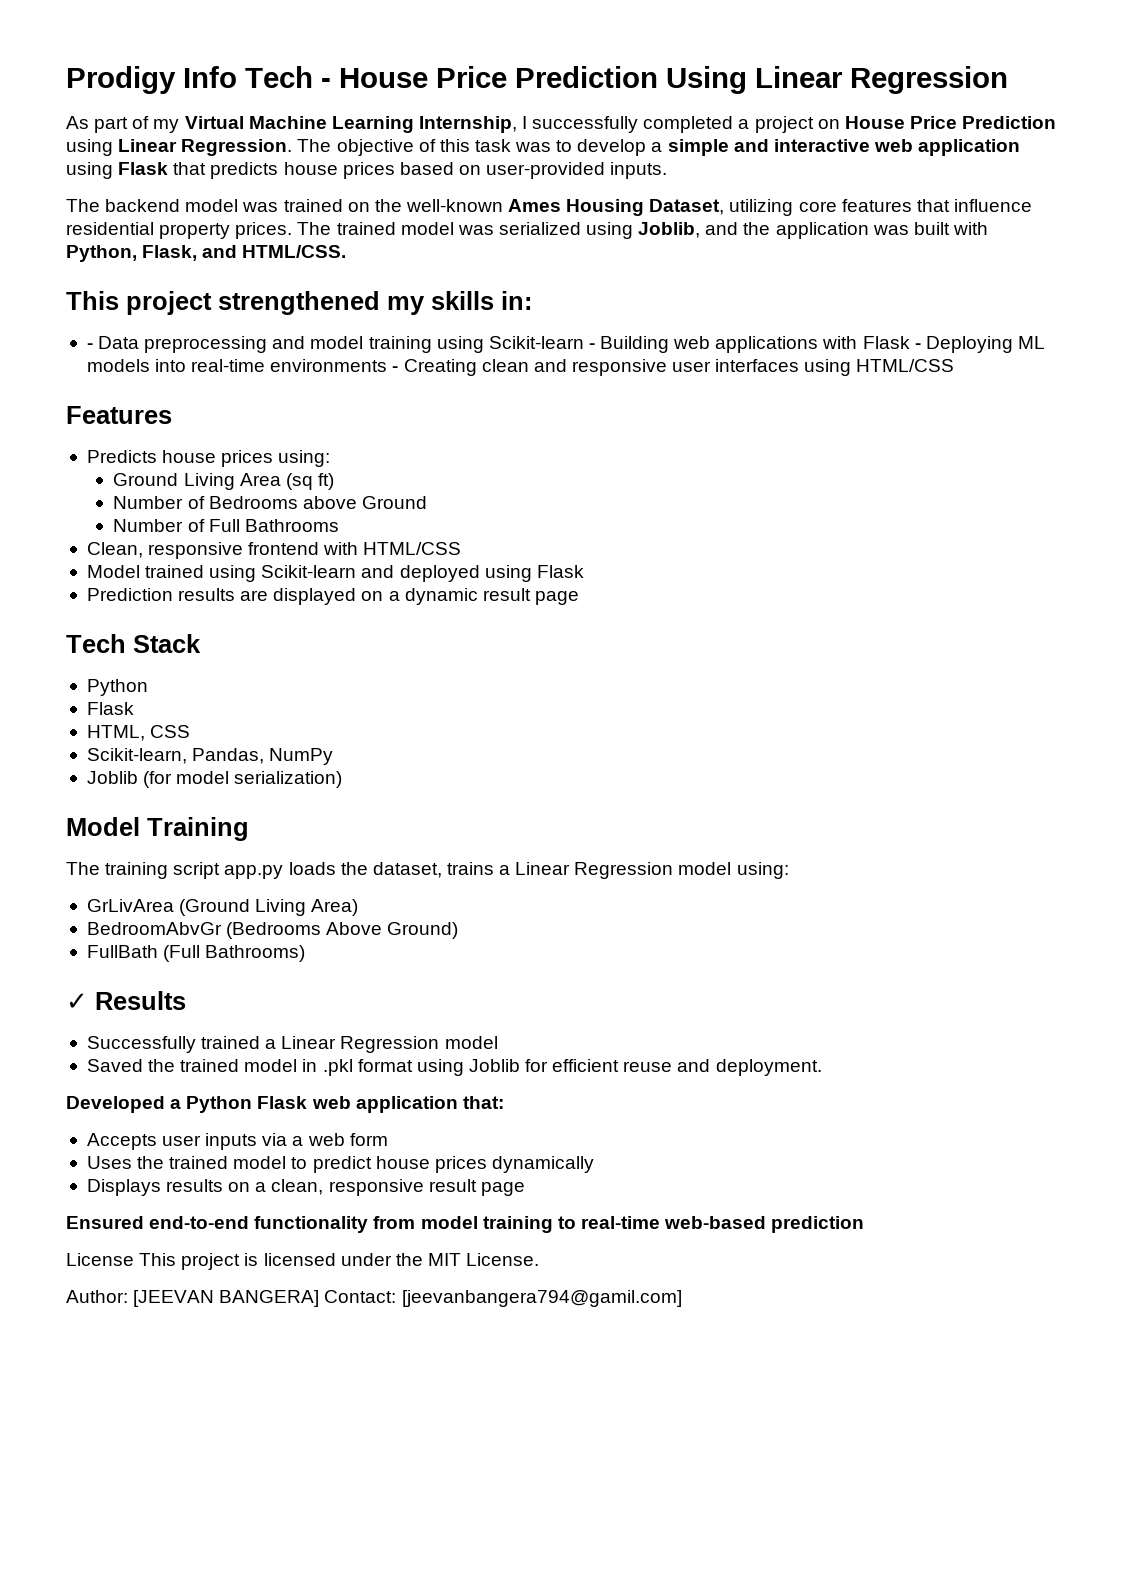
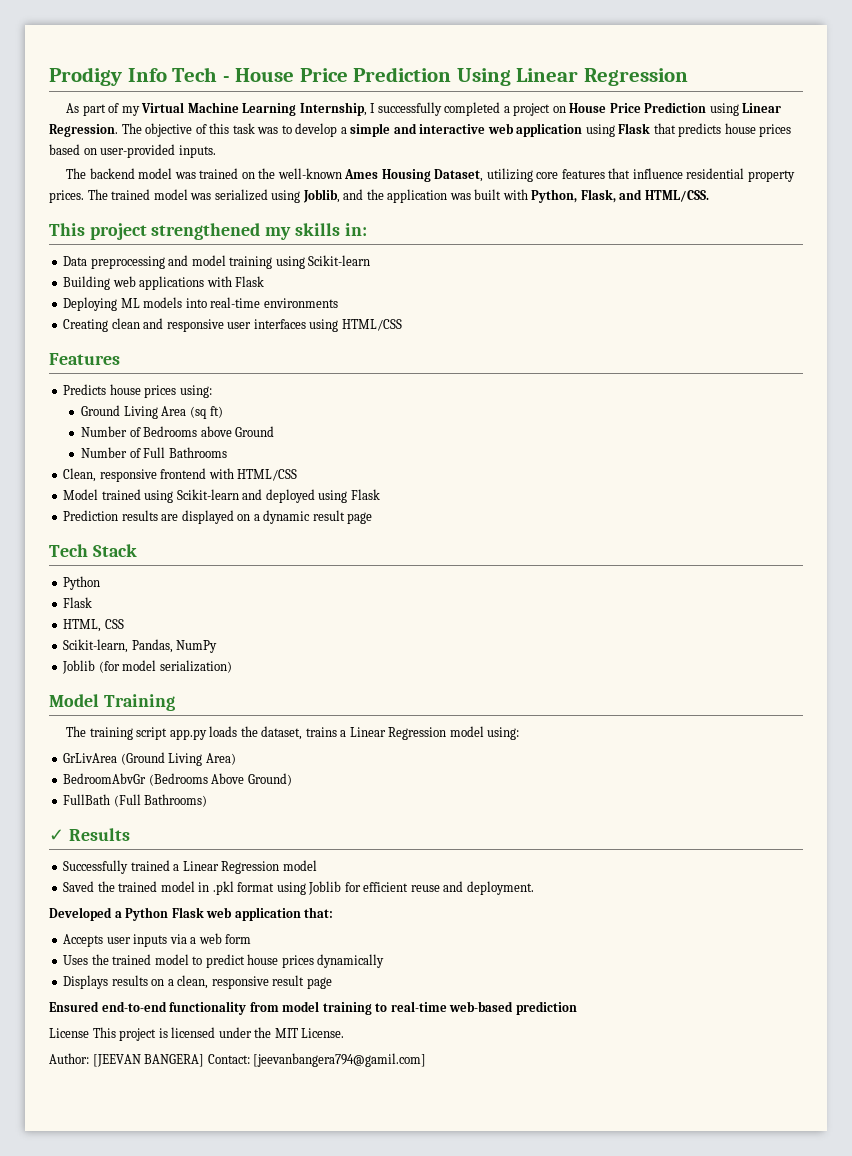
[86,343,93,349] - -> (367, 229) none
[588,343,595,349] - -> (371, 260) //
[914,343,921,349] - -> (265, 281) //
[392,366,399,372] - -> (338, 303) //

